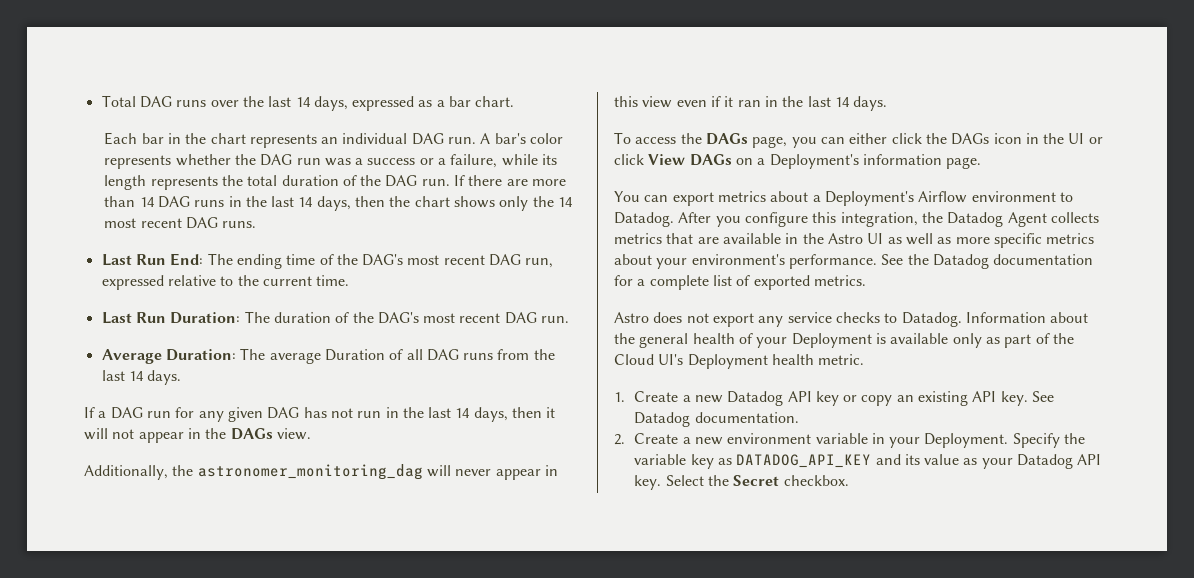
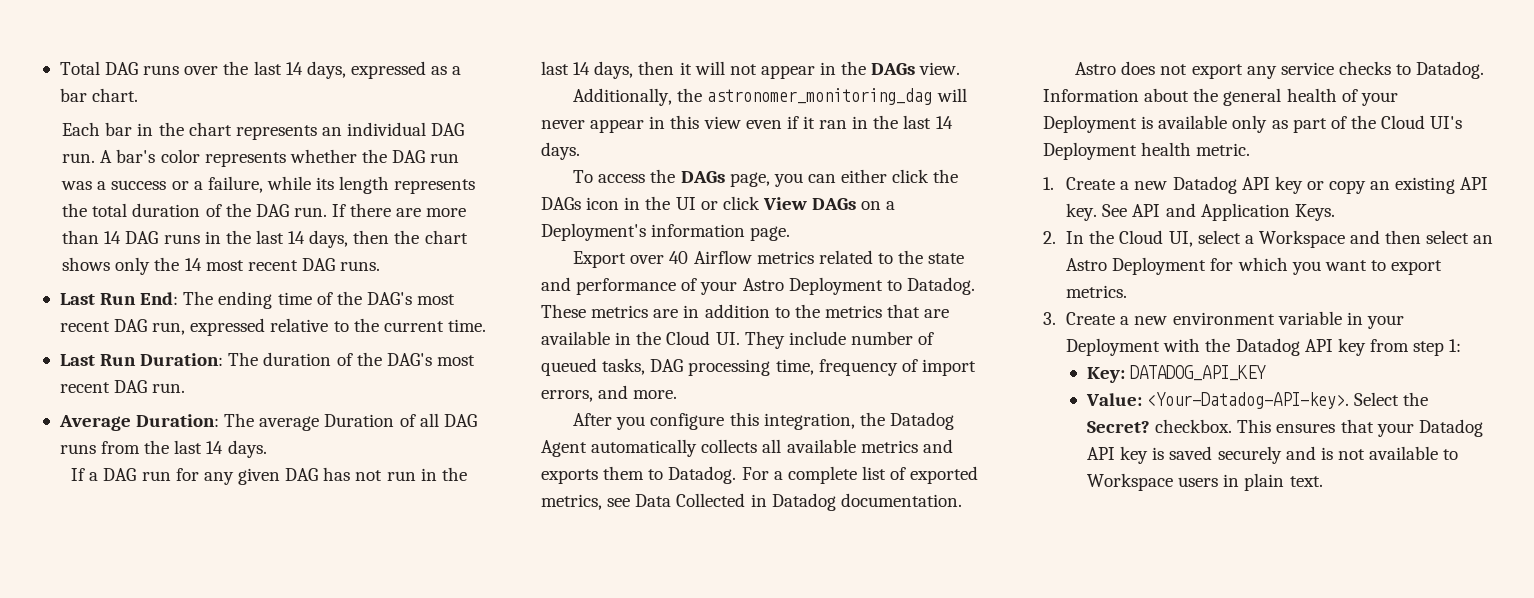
[614,191,1073,206] [614,212,674,227] You can export metrics about a Deployment's Airflow environment to Datadog. -> [573,250,965,268] [541,277,975,295] [541,304,950,318] [541,331,935,349] [541,358,976,376] [541,385,678,402] Export over 40 Airflow metrics related to the state and performance of your Astro Deployment to Datadog. These metrics are in addition to the metrics that are available in the Cloud UI. They include number of queued tasks, DAG processing time, frequency of import errors, and more. //
[1050,212,1099,223] [614,233,1095,248] [614,254,1094,269] [614,275,633,286] collects metrics that are available in the Astro UI as well as more specific metrics about your environment's performance. See the Datadog documentation for -> [591,439,953,457] [541,466,769,484] automatically collects all available metrics and exports them to Datadog. For
[813,275,866,286] metrics. -> [541,493,962,511] metrics, see Data Collected in Datadog documentation.
[634,412,799,427] [614,434,625,445] Datadog documentation. // 2. -> [1132,203,1335,221] [1043,230,1494,248] [1066,257,1443,275] [1066,285,1128,298] [1043,312,1056,325] API and Application Keys. // 2. In the Cloud UI, select a Workspace and then select an Astro Deployment for which you want to export metrics. // 3.
[924,433,1086,448] [634,454,1102,469] [634,475,849,490] Deployment. Specify the variable key as DATADOG_API_KEY and its value as your Datadog API key. Select the Secret checkbox. -> [1066,338,1462,356] [1087,365,1267,383] [1086,392,1429,409] [1087,419,1483,437] [1087,446,1459,464] [1087,473,1323,491] Deployment with the Datadog API key from step 1: // Key: DATADOG_API_KEY // Value: <Your-Datadog-API-key>. Select the Secret? checkbox. This ensures that your Datadog API key is saved securely and is not available to Workspace users in plain text.

